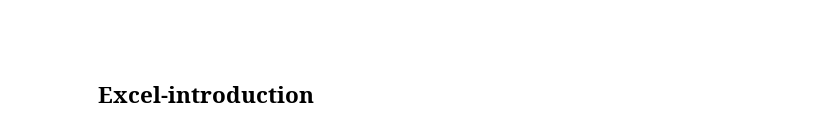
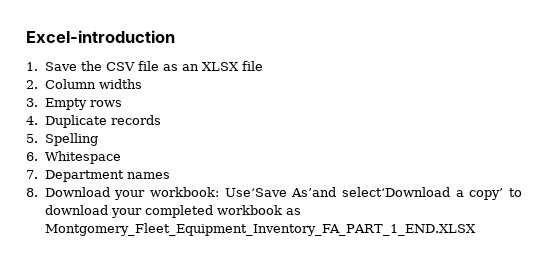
(314, 94) none -> [26,61,263,71] [26,79,142,89] [26,98,122,110] [26,115,161,128] [26,133,98,146] [26,151,121,164] [26,170,170,182] [26,187,522,200] [44,205,301,218] [44,223,477,236] // 1. Save the CSV file as an XLSX file // 2. Column widths // 3. Empty rows // 4. Duplicate records // 5. Spelling // 6. Whitespace // 7. Department names // 8. Download your workbook: Use‘Save As’and select‘Download a copy’ to download your completed workbook as Montgomery_Fleet_Equipment_Inventory_FA_PART_1_END.XLSX

